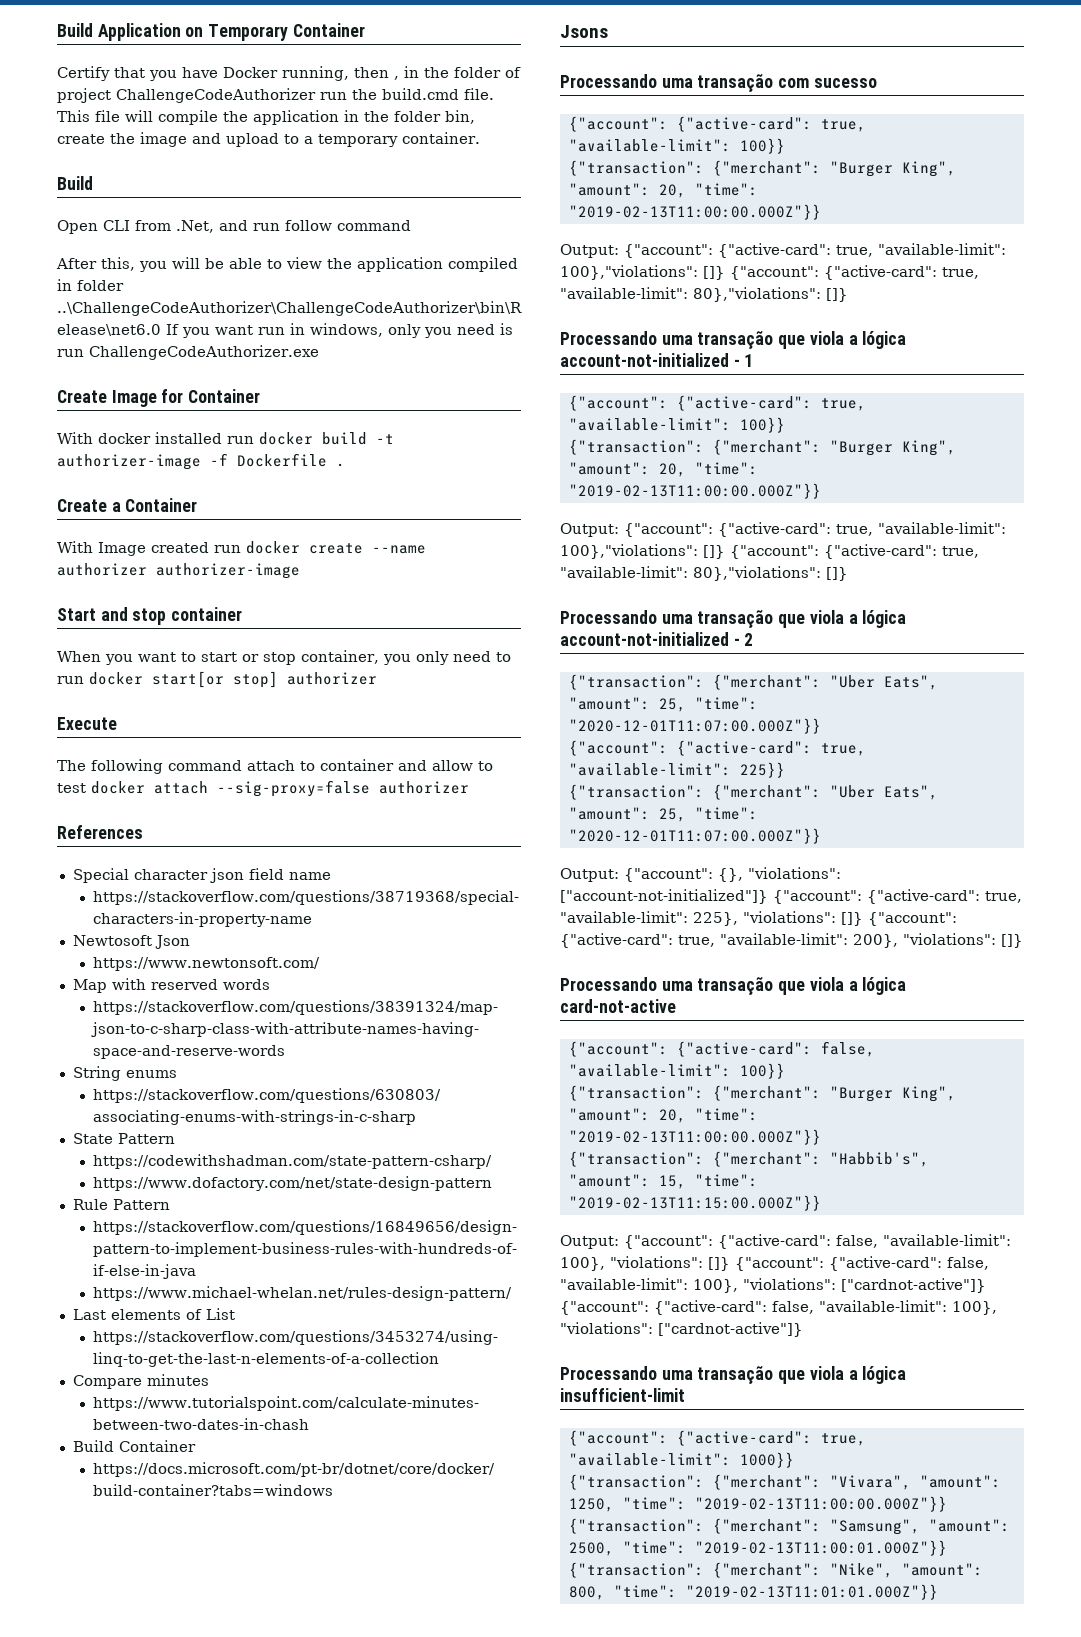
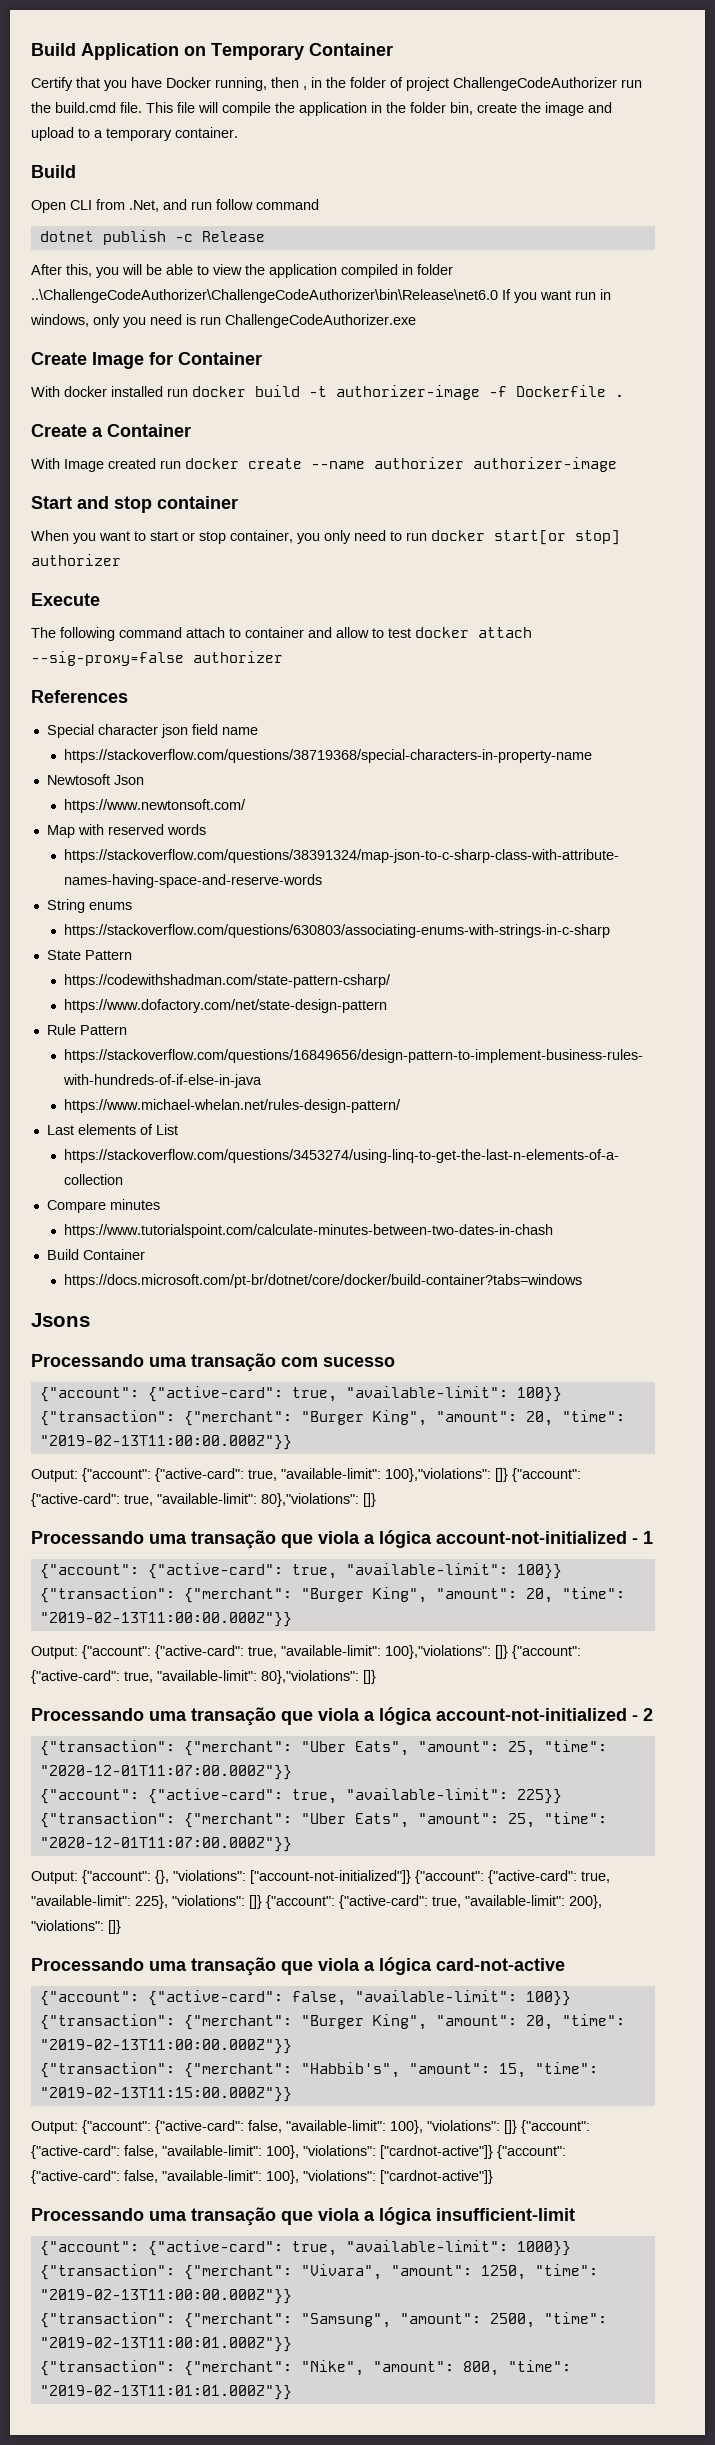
(411, 225) none -> [39,230,265,245] // dotnet publish -c Release

